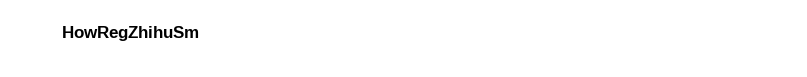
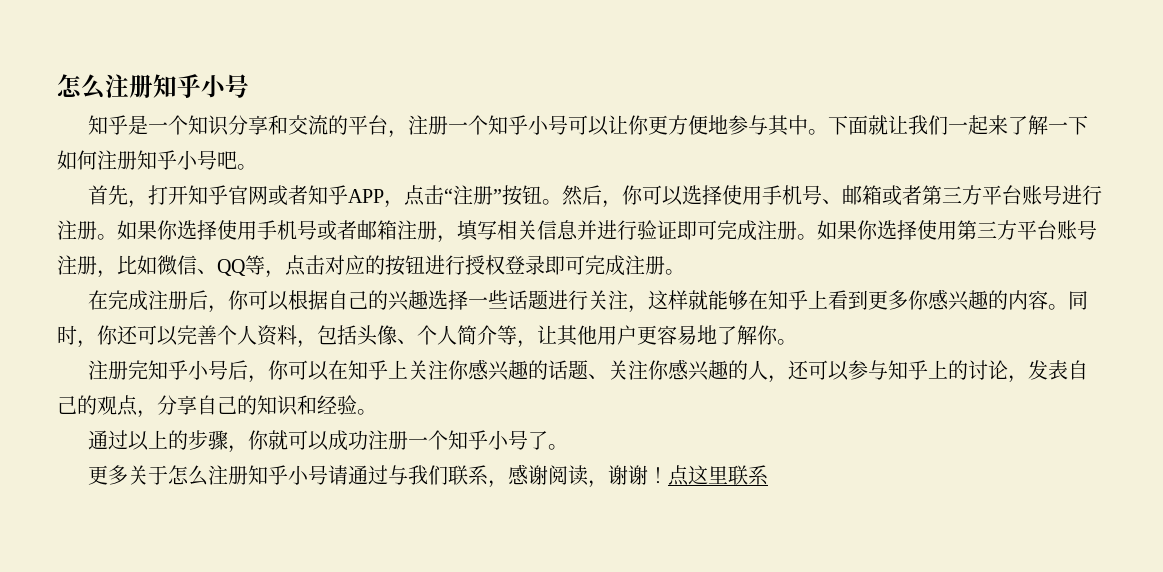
[62,26,199,41] HowRegZhihuSm -> [57,74,249,100] [87,115,1088,138] [57,150,257,170] [87,185,1102,208] [57,220,1097,243] [57,255,685,278] [87,289,1088,313] [57,325,797,348] [87,359,1088,383] [57,395,377,418] [87,430,568,453] [87,464,768,488] 怎么注册知乎小号 // 知乎是一个知识分享和交流的平台，注册一个知乎小号可以让你更方便地参与其中。下面就让我们一起来了解一下如何注册知乎小号吧。 // 首先，打开知乎官网或者知乎APP，点击“注册”按钮。然后，你可以选择使用手机号、邮箱或者第三方平台账号进行注册。如果你选择使用手机号或者邮箱注册，填写相关信息并进行验证即可完成注册。如果你选择使用第三方平台账号注册，比如微信、QQ等，点击对应的按钮进行授权登录即可完成注册。 // 在完成注册后，你可以根据自己的兴趣选择一些话题进行关注，这样就能够在知乎上看到更多你感兴趣的内容。同时，你还可以完善个人资料，包括头像、个人简介等，让其他用户更容易地了解你。 // 注册完知乎小号后，你可以在知乎上关注你感兴趣的话题、关注你感兴趣的人，还可以参与知乎上的讨论，发表自己的观点，分享自己的知识和经验。 // 通过以上的步骤，你就可以成功注册一个知乎小号了。 // 更多关于怎么注册知乎小号请通过与我们联系，感谢阅读，谢谢！点这里联系

